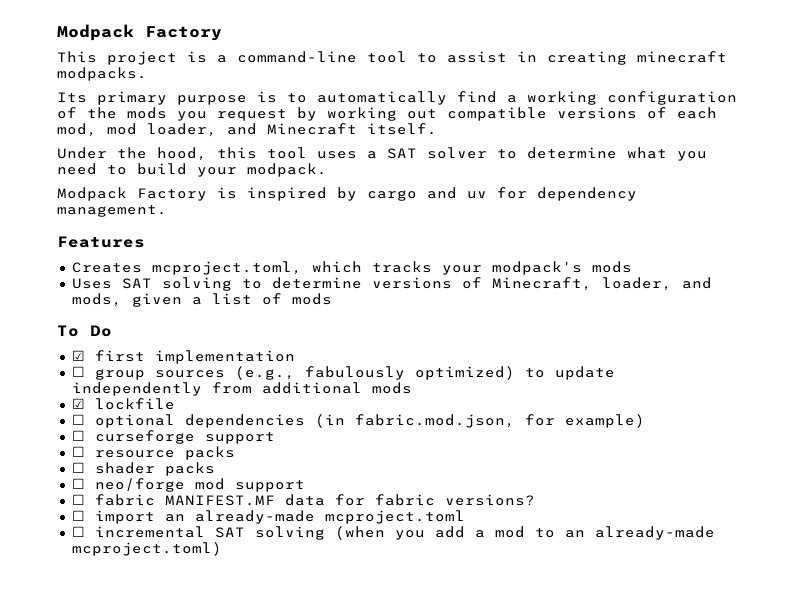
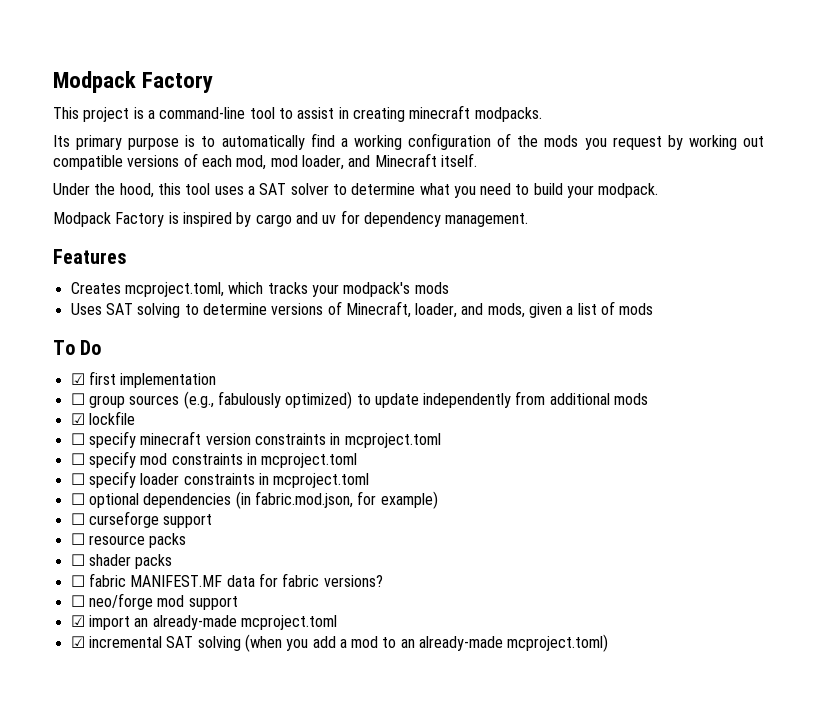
(175, 404) none -> [70,431,441,448] [70,451,358,468] [70,471,370,488] // ☐ specify minecraft version constraints in mcproject.toml // ☐ specify mod constraints in mcproject.toml // ☐ specify loader constraints in mcproject.toml
[71,478,305,492] // ☐ neo/forge mod support -> (173, 561) none
(85, 515) none -> [88,593,238,610] [70,615,85,627] neo/forge mod support // ☑
[71,526,85,537] ☐ -> [70,636,85,648] ☑

